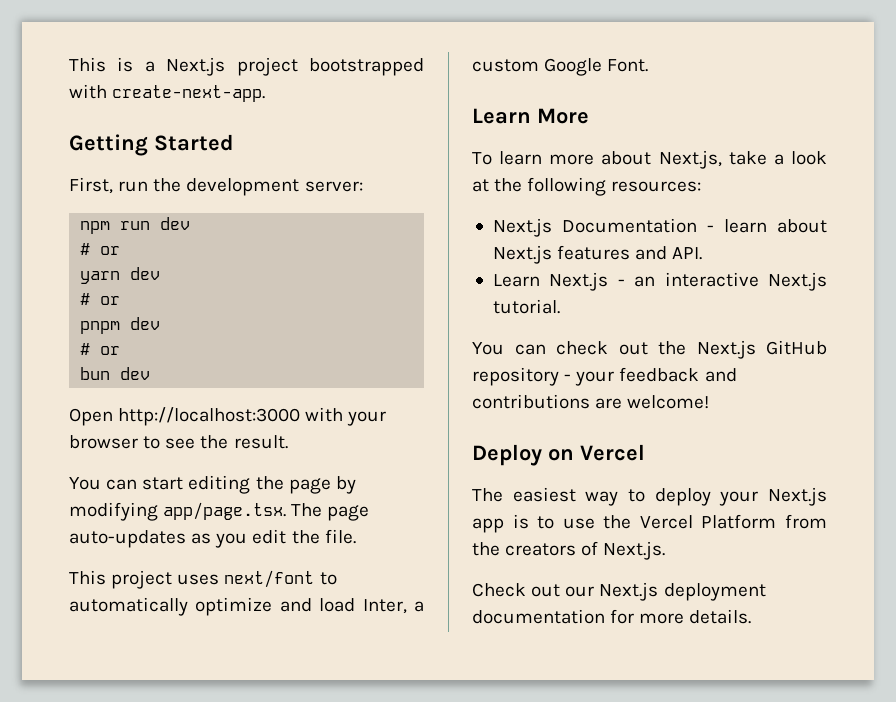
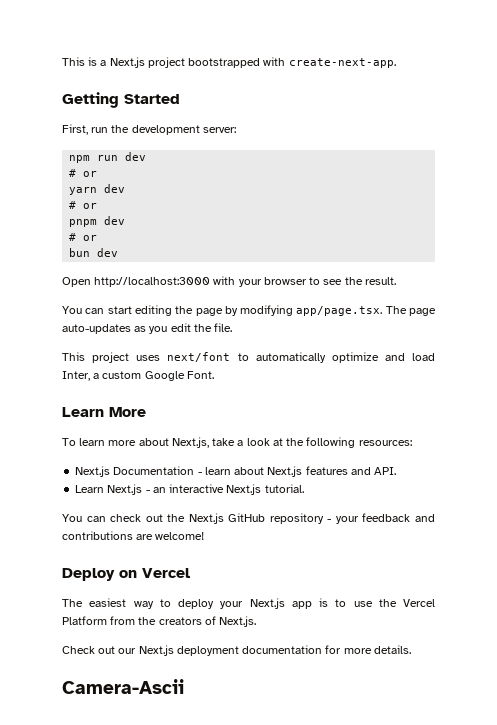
(752, 616) none -> [62,679,184,694] // Camera-Ascii

